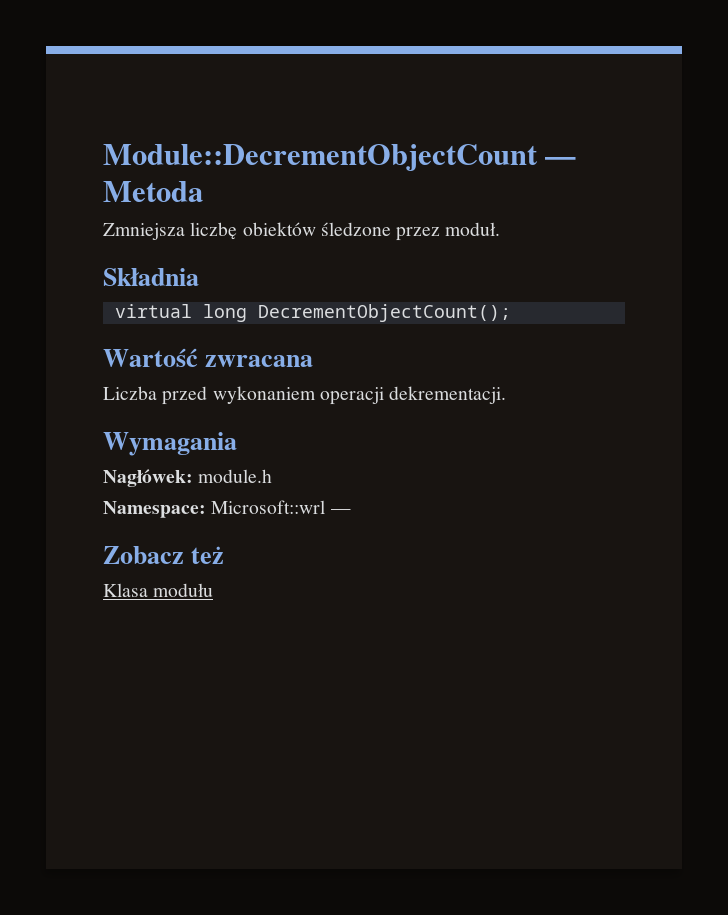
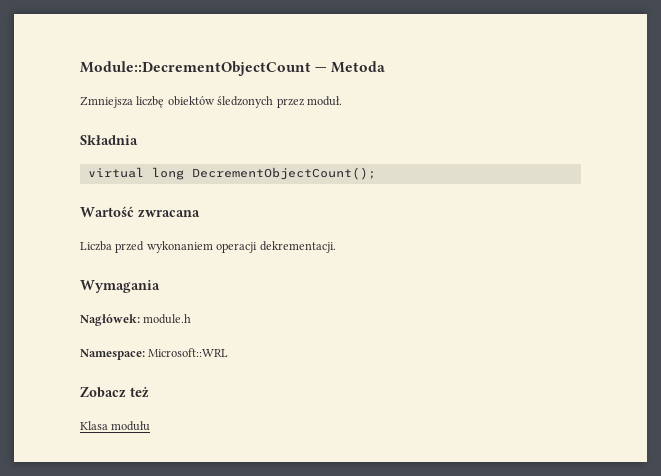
[320,222,391,236] śledzone -> [217,96,274,108] śledzonych
[211,500,351,514] Microsoft::wrl — -> [148,348,229,357] Microsoft::WRL

